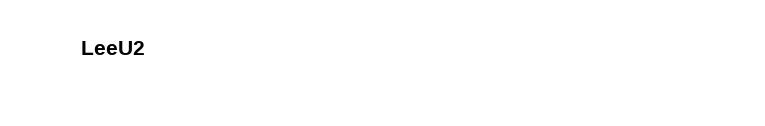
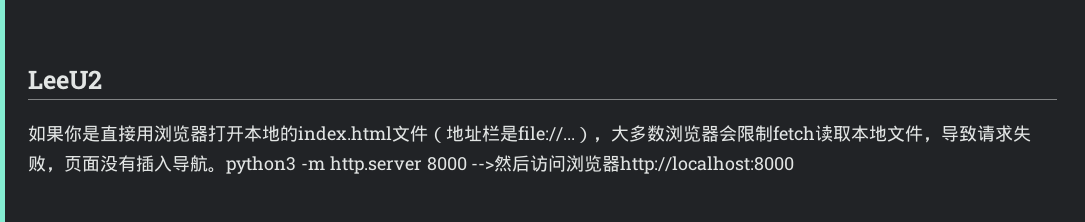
(145, 48) none -> [28,125,1031,143] [28,155,795,174] // 如果你是直接用浏览器打开本地的index.html文件（地址栏是file://...），大多数浏览器会限制fetch读取本地文件，导致请求失败，页面没有插入导航。python3 -m http.server 8000 -->然后访问浏览器http://localhost:8000

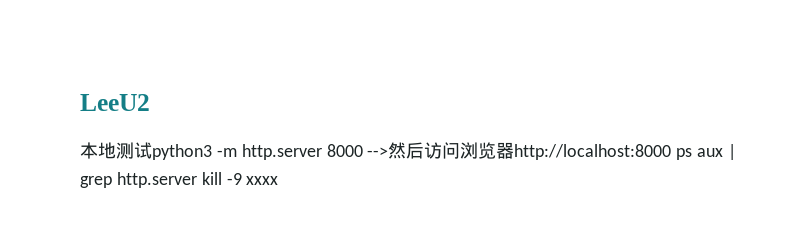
[28,125,1031,143] [28,155,226,173] 如果你是直接用浏览器打开本地的index.html文件（地址栏是file://...），大多数浏览器会限制fetch读取本地文件，导致请求失败，页面没有插入导航。 -> [80,142,152,159] 本地测试
(795, 165) none -> [676,144,737,160] [80,172,279,188] ps aux | grep http.server kill -9 xxxx

